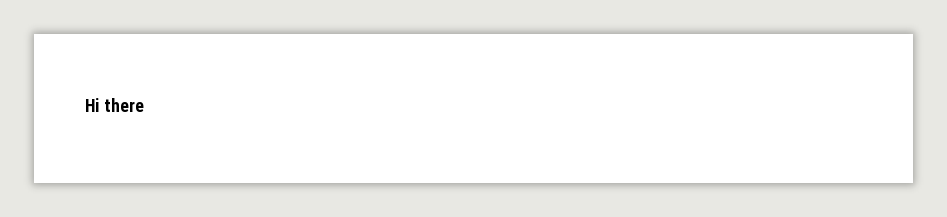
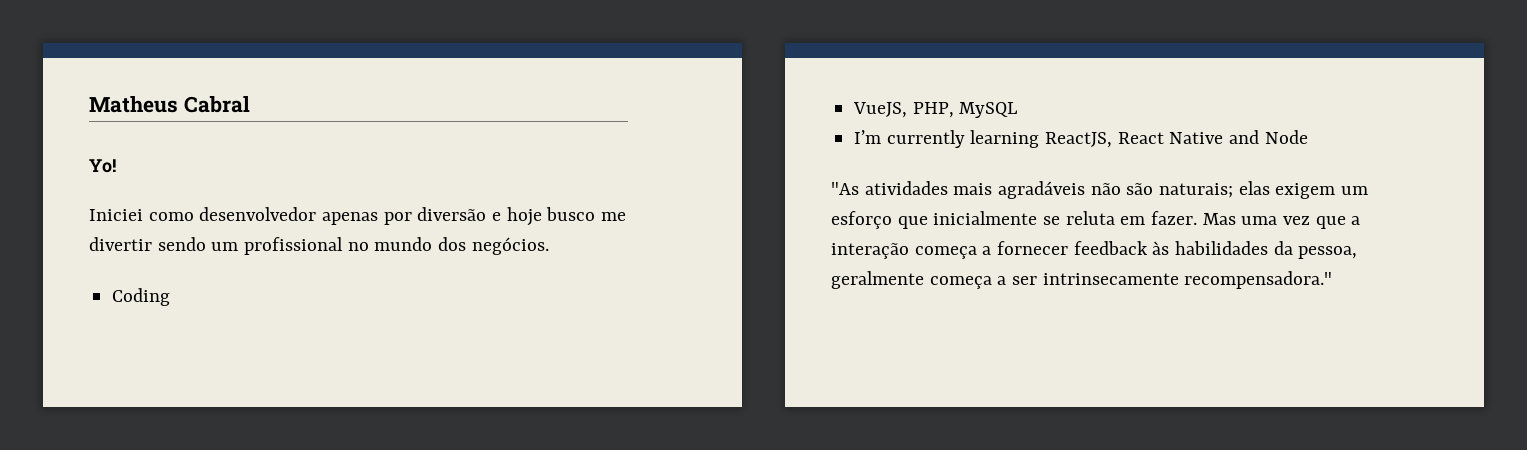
[85,98,144,112] Hi there -> [89,96,250,113] [89,159,116,173] [89,207,627,226] [89,237,549,255] [112,288,171,306] [853,102,1018,118] [854,130,1308,148] [831,181,1369,199] [831,211,1361,229] [831,241,1358,259] [831,271,1333,289] Matheus Cabral // Yo! // Iniciei como desenvolvedor apenas por diversão e hoje busco me divertir sendo um profissional no mundo dos negócios. // Coding // VueJS, PHP, MySQL // I’m currently learning ReactJS, React Native and Node // "As atividades mais agradáveis não são naturais; elas exigem um esforço que inicialmente se reluta em fazer. Mas uma vez que a interação começa a fornecer feedback às habilidades da pessoa, geralmente começa a ser intrinsecamente recompensadora."

